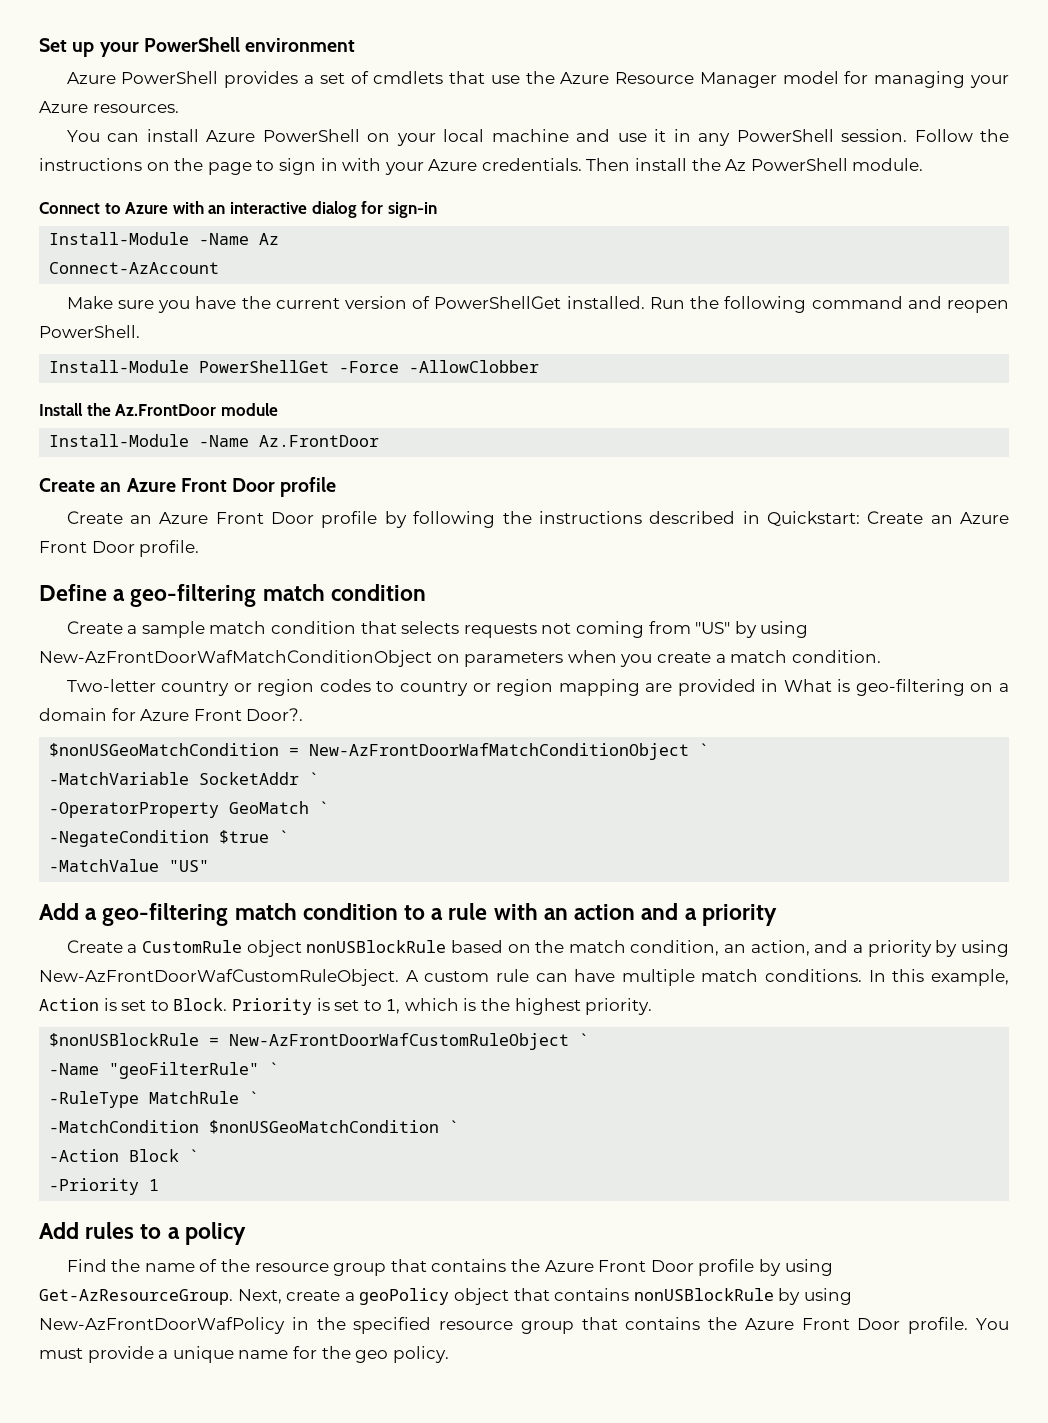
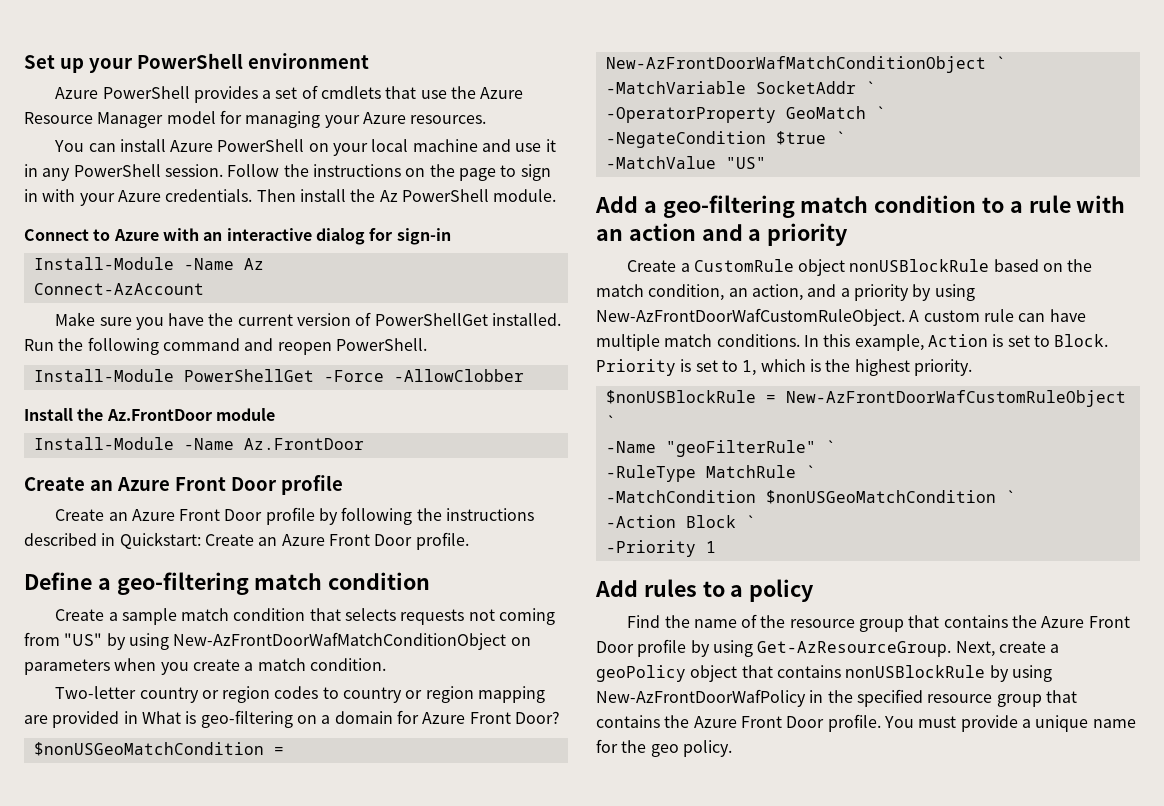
[246,708,304,721] Door?. -> [514,711,560,724] Door?

